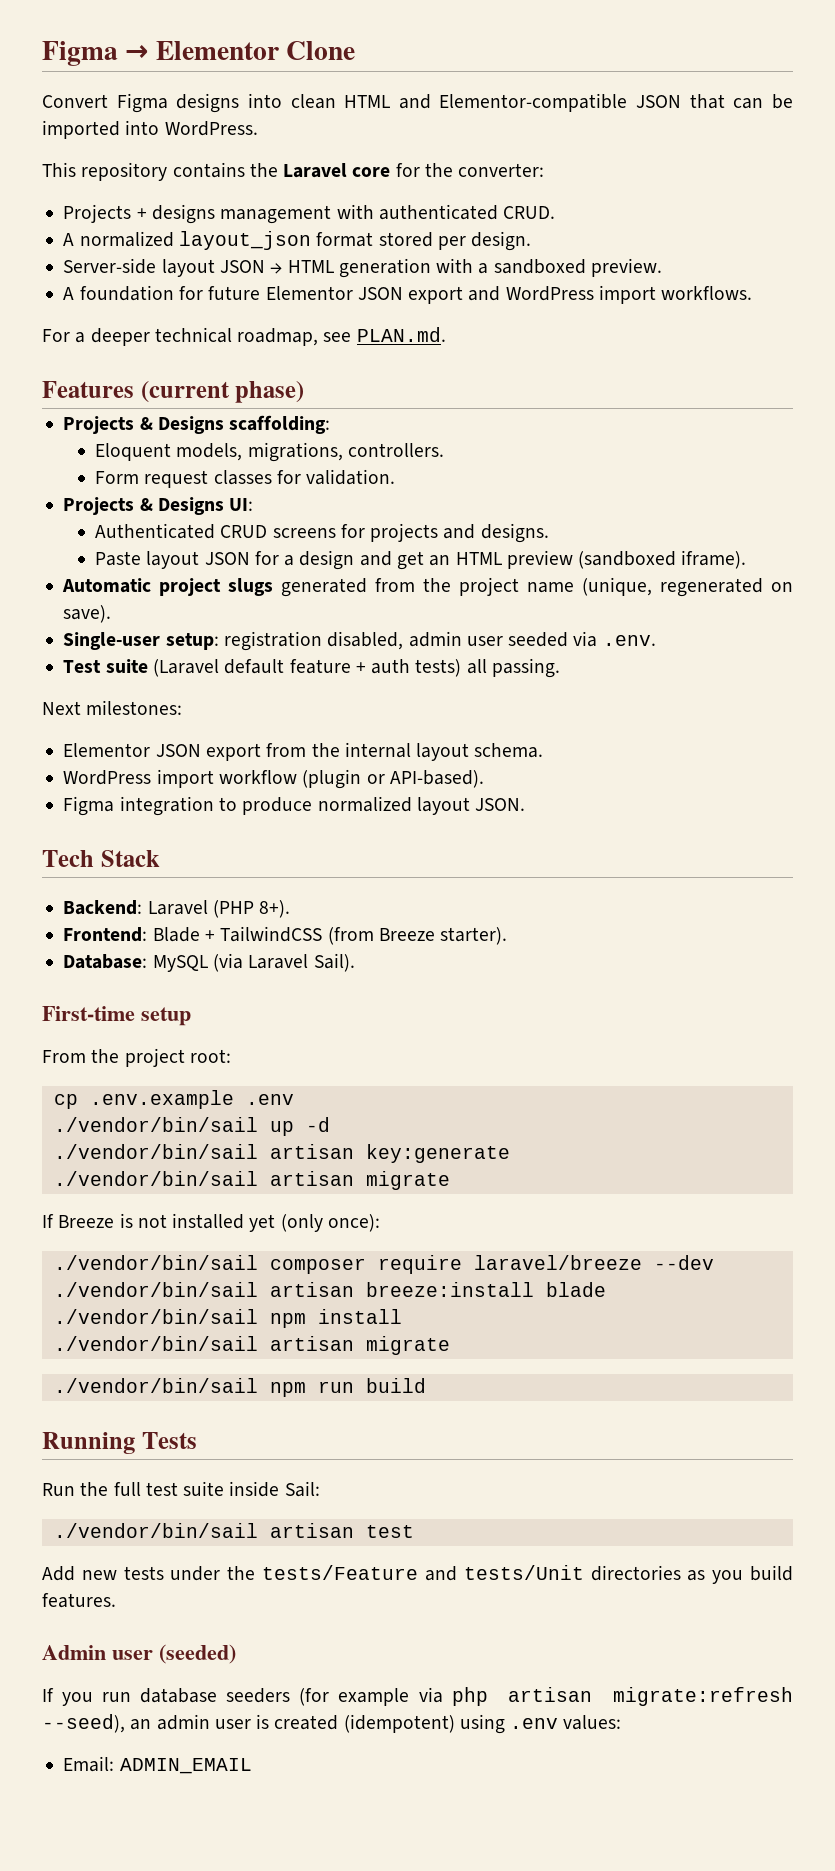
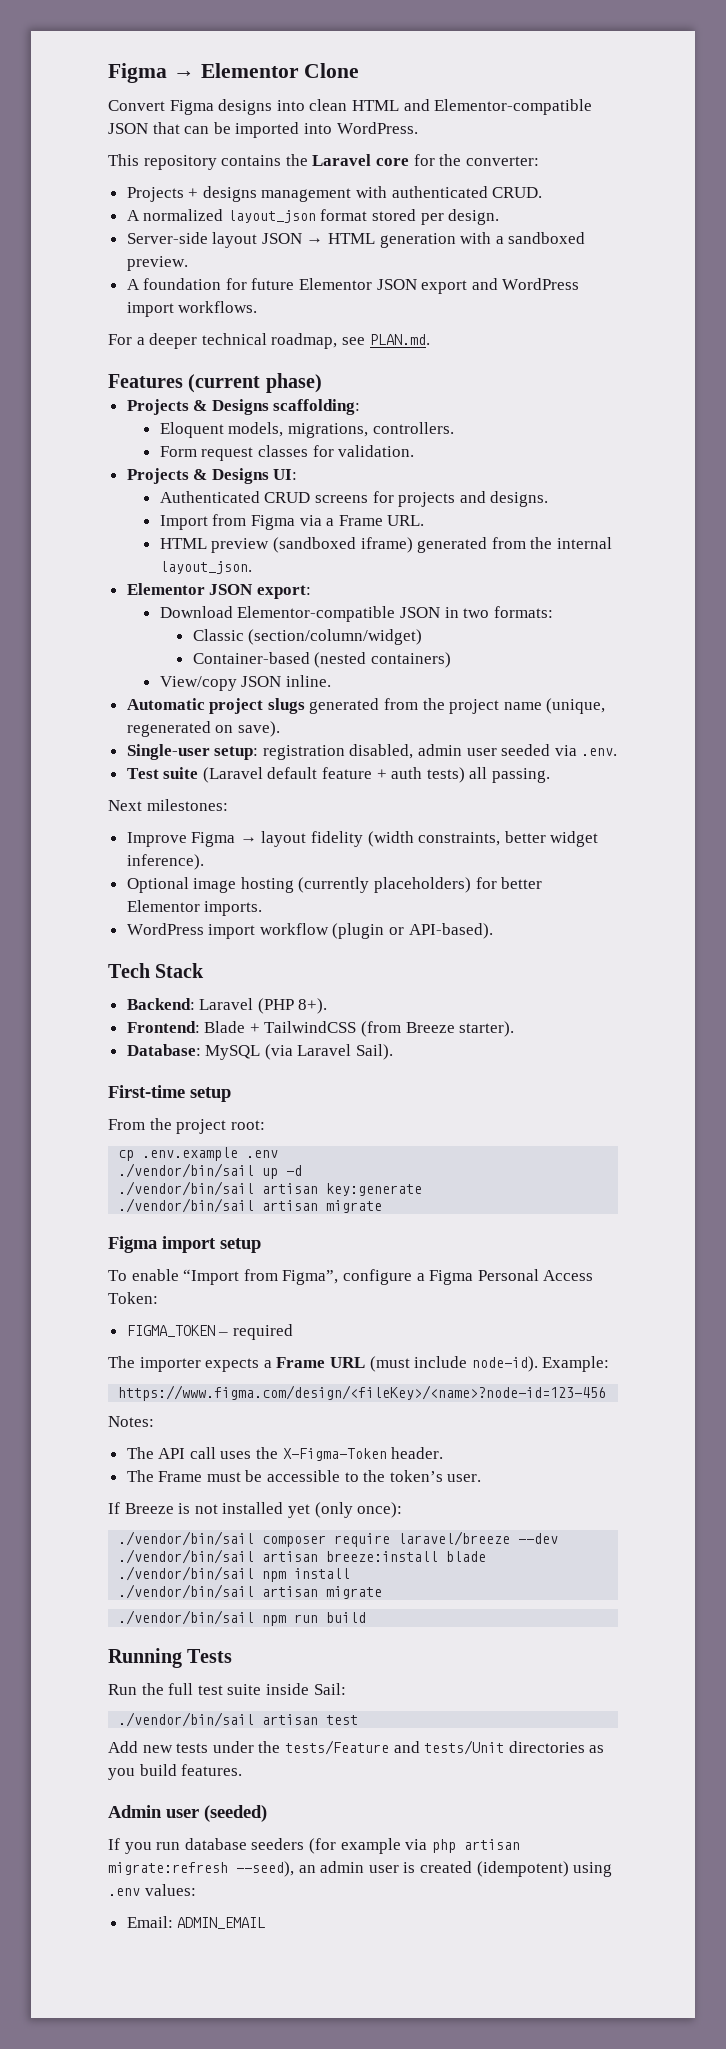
[95,550,747,570] Paste layout JSON for a design and get an HTML preview (sandboxed iframe). -> [159,514,425,530] [159,537,612,553] [159,561,252,574] [126,583,311,599] [159,606,553,622] [192,629,423,645] [192,652,451,668] [159,675,331,691] Import from Figma via a Frame URL. // HTML preview (sandboxed iframe) generated from the internal layout_json. // Elementor JSON export: // Download Elementor-compatible JSON in two formats: // Classic (section/column/widget) // Container-based (nested containers) // View/copy JSON inline.
[63,742,544,761] Elementor JSON export from the internal layout schema. -> [126,831,599,847] [126,854,204,870] [126,877,543,893] [126,900,263,916] Improve Figma → layout fidelity (width constraints, better widget inference). // Optional image hosting (currently placeholders) for better Elementor imports.
[63,796,526,816] // Figma integration to produce normalized layout JSON. -> (493, 931) none
(450, 1180) none -> [108,1236,261,1253] [108,1269,594,1285] [108,1292,158,1304] [126,1324,293,1340] [108,1356,610,1372] [118,1385,607,1401] [108,1416,154,1427] [126,1447,444,1461] [126,1470,482,1482] // Figma import setup // To enable “Import from Figma”, configure a Figma Personal Access Token: // FIGMA_TOKEN – required // The importer expects a Frame URL (must include node-id). Example: // https://www.figma.com/design/<fileKey>/<name>?node-id=123-456 // Notes: // The API call uses the X-Figma-Token header. // The Frame must be accessible to the token’s user.

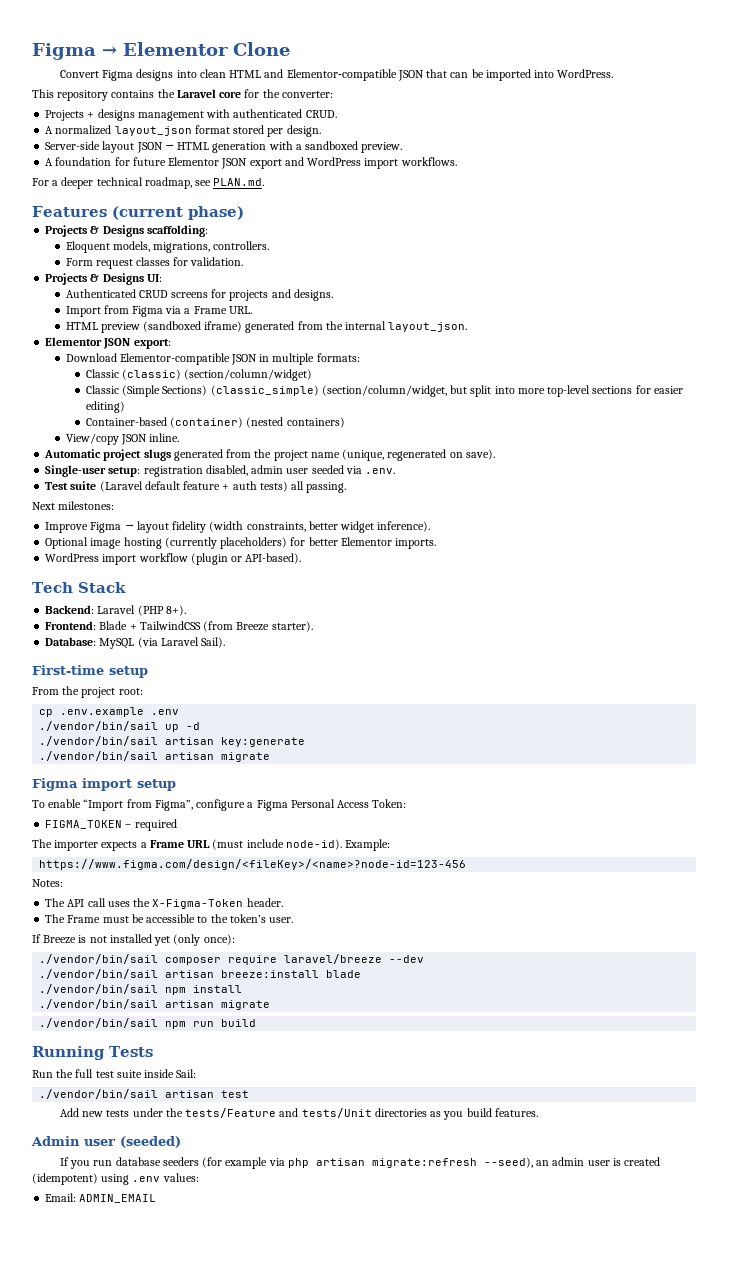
[463,608,490,618] two -> [272,353,315,365] multiple
(244, 635) none -> [122,369,182,380] (classic)
(423, 637) none -> [85,385,683,397] [85,401,125,413] // Classic (Simple Sections) (classic_simple) (section/column/widget, but split into more top-level sections for easier editing)
(310, 658) none -> [170,417,244,428] (container)

